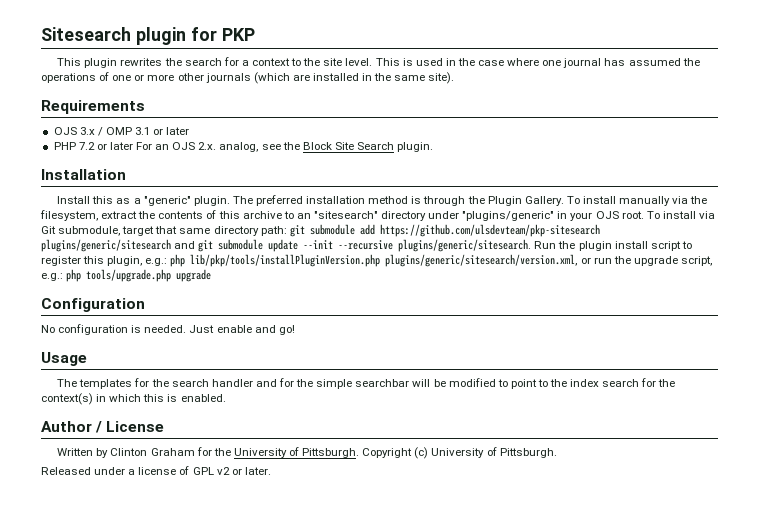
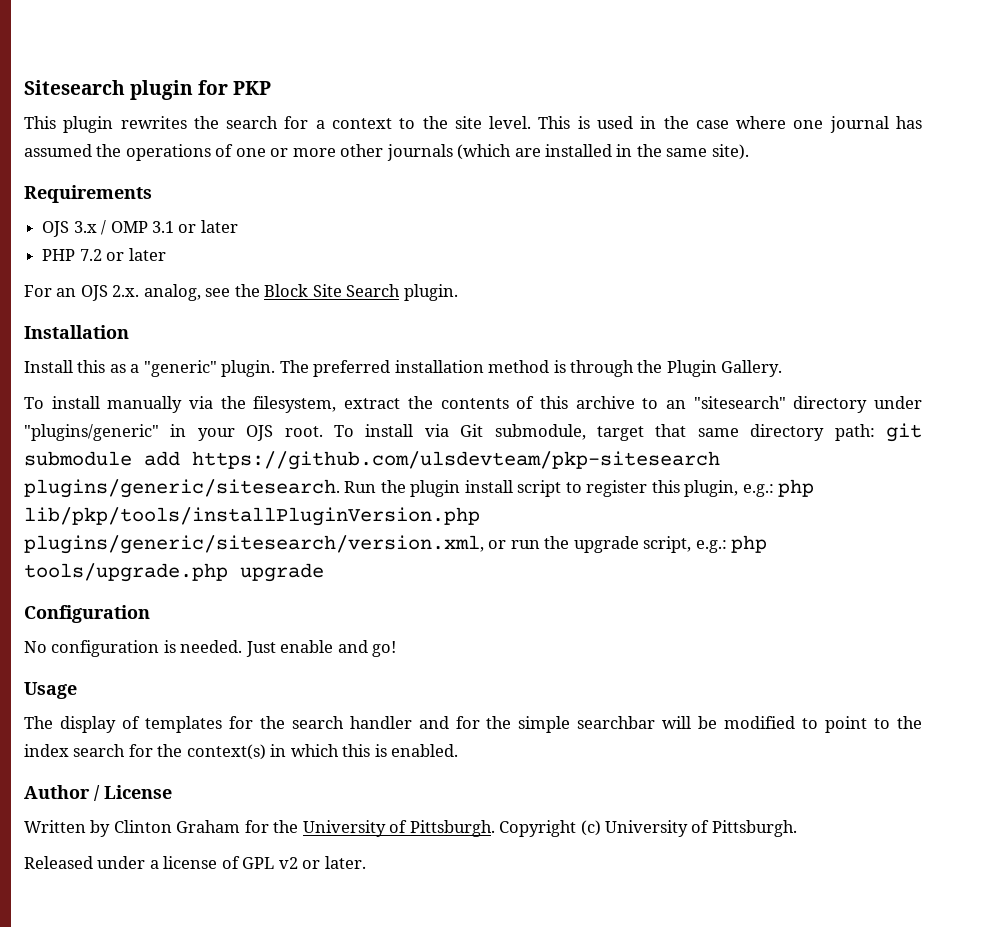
(133, 146) none -> (166, 254) //
(564, 201) none -> (783, 368) //
[41,239,394,252] plugins/generic/sitesearch and git submodule update --init --recursive -> (720, 460) none
(78, 383) none -> [59,716,140,733] display of

